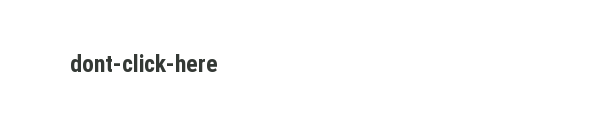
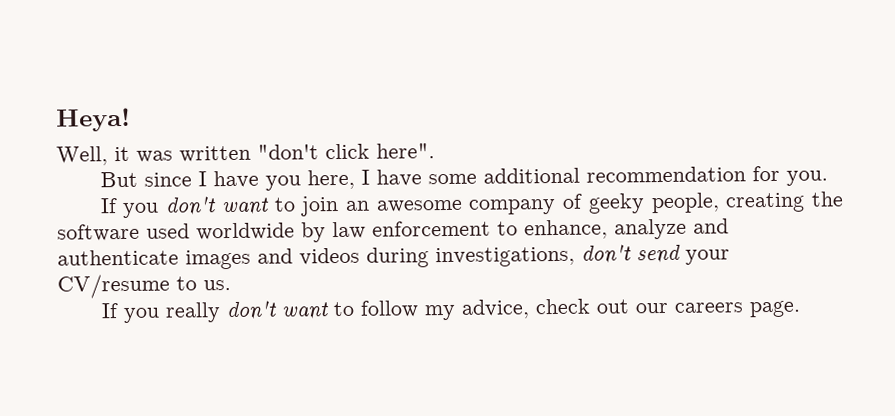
[70,54,218,72] dont-click-here -> [56,107,131,132] [56,143,435,166] [99,165,828,191] [99,191,844,219] [57,218,729,243] [57,244,730,270] [57,273,231,299] [100,298,801,324] Heya! // Well, it was written "don't click here". // But since I have you here, I have some additional recommendation for you. // If you don't want to join an awesome company of geeky people, creating the software used worldwide by law enforcement to enhance, analyze and authenticate images and videos during investigations, don't send your CV/resume to us. // If you really don't want to follow my advice, check out our careers page.

